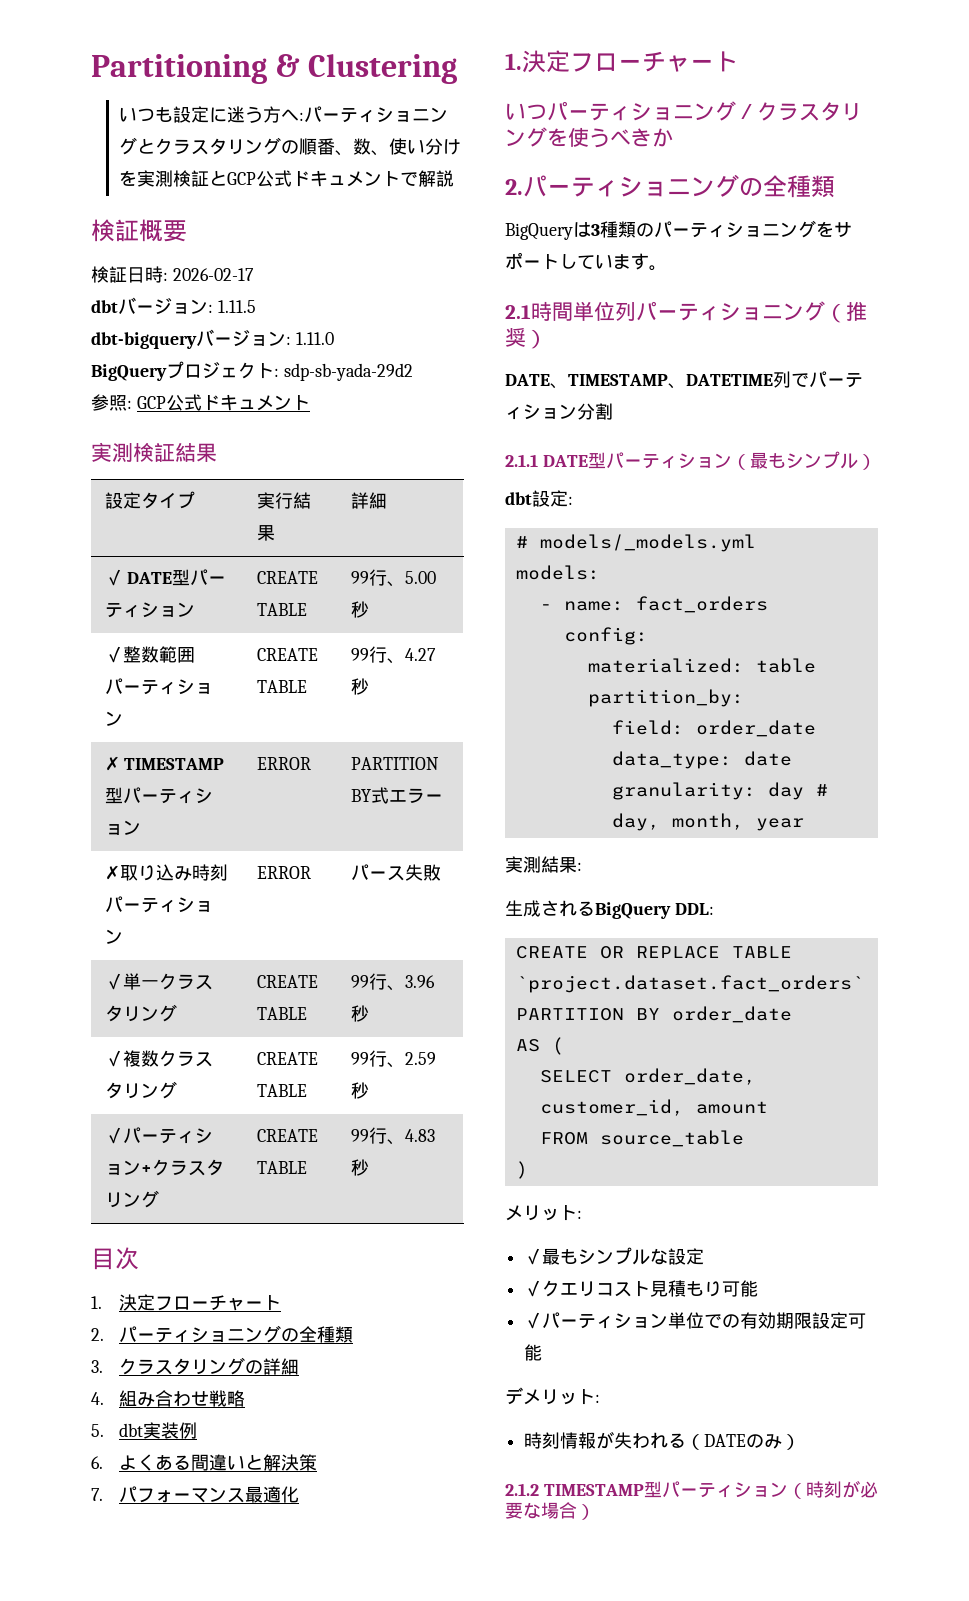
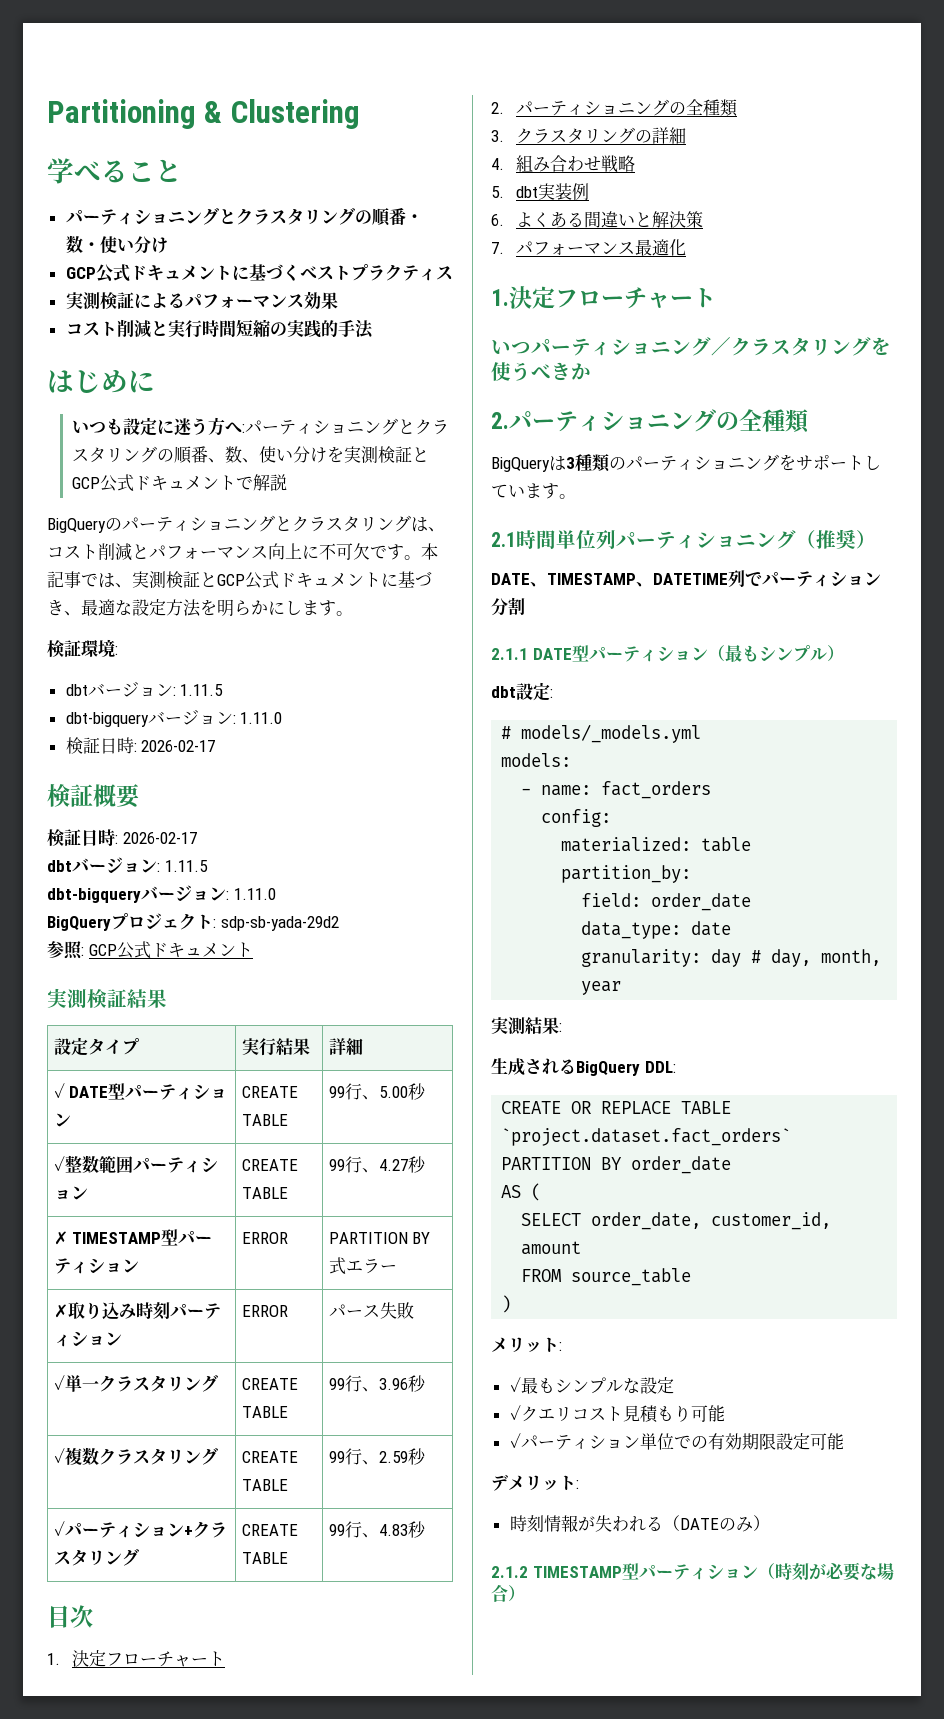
(458, 69) none -> [47,158,182,184] [65,208,423,226] [65,235,168,254] [65,264,453,283] [65,291,338,310] [65,319,374,339] [47,370,155,393] // 学べること // パーティショニングとクラスタリングの順番・数・使い分け // GCP公式ドキュメントに基づくベストプラクティス // 実測検証によるパフォーマンス効果 // コスト削減と実行時間短縮の実践的手法 // はじめに
(454, 178) none -> [47,515,445,533] [47,543,438,561] [47,571,432,589] [47,599,353,617] [47,639,118,658] [65,681,224,697] [65,709,283,727] [65,737,216,754] // BigQueryのパーティショニングとクラスタリングは、コスト削減とパフォーマンス向上に不可欠です。本記事では、実測検証とGCP公式ドキュメントに基づき、最適な設定方法を明らかにします。 // 検証環境: // dbtバージョン: 1.11.5 // dbt-bigqueryバージョン: 1.11.0 // 検証日時: 2026-02-17

